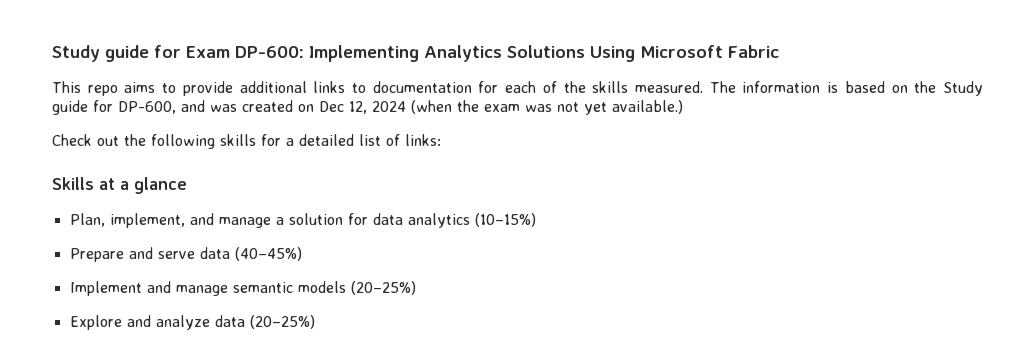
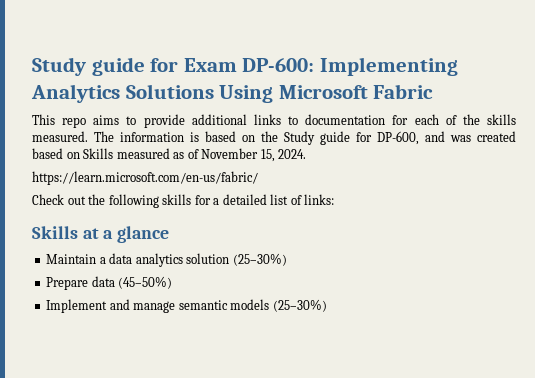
[298,100,683,115] on Dec 12, 2024 (when the exam was not yet available.) -> [32,148,307,162] [32,171,258,185] based on Skills measured as of November 15, 2024. // https://learn.microsoft.com/en-us/fabric/
[69,213,536,228] [69,247,302,262] Plan, implement, and manage a solution for data analytics (10–15%) // Prepare and serve data (40–45%) -> [46,253,287,267] [46,276,173,290] Maintain a data analytics solution (25–30%) // Prepare data (45–50%)
[350,281,416,295] [69,315,315,330] (20–25%) // Explore and analyze data (20–25%) -> [272,299,327,312] (25–30%)

